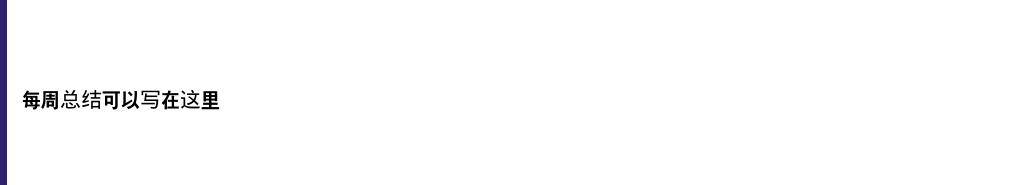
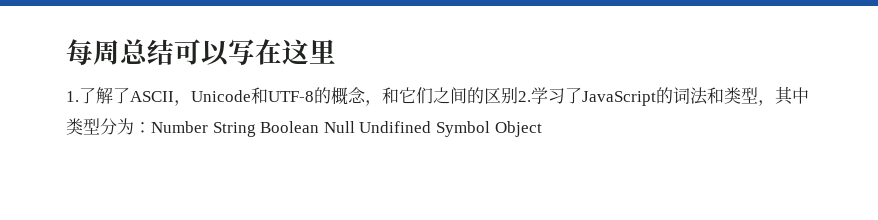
(220, 100) none -> [66,86,809,106] [66,118,542,137] // 1.了解了ASCII，Unicode和UTF-8的概念，和它们之间的区别2.学习了JavaScript的词法和类型，其中类型分为：Number String Boolean Null Undifined Symbol Object

